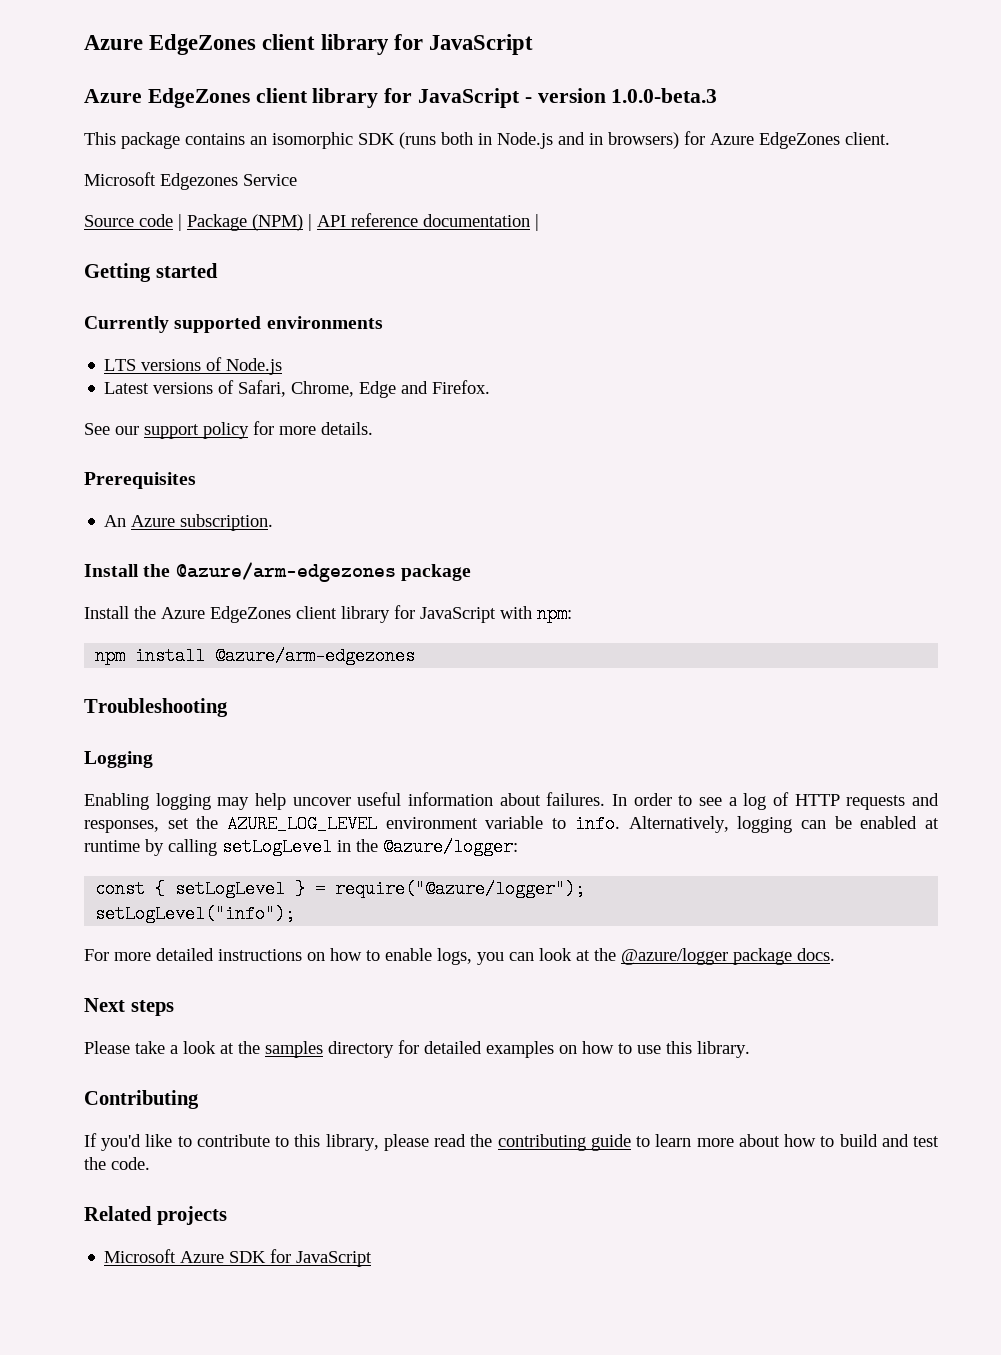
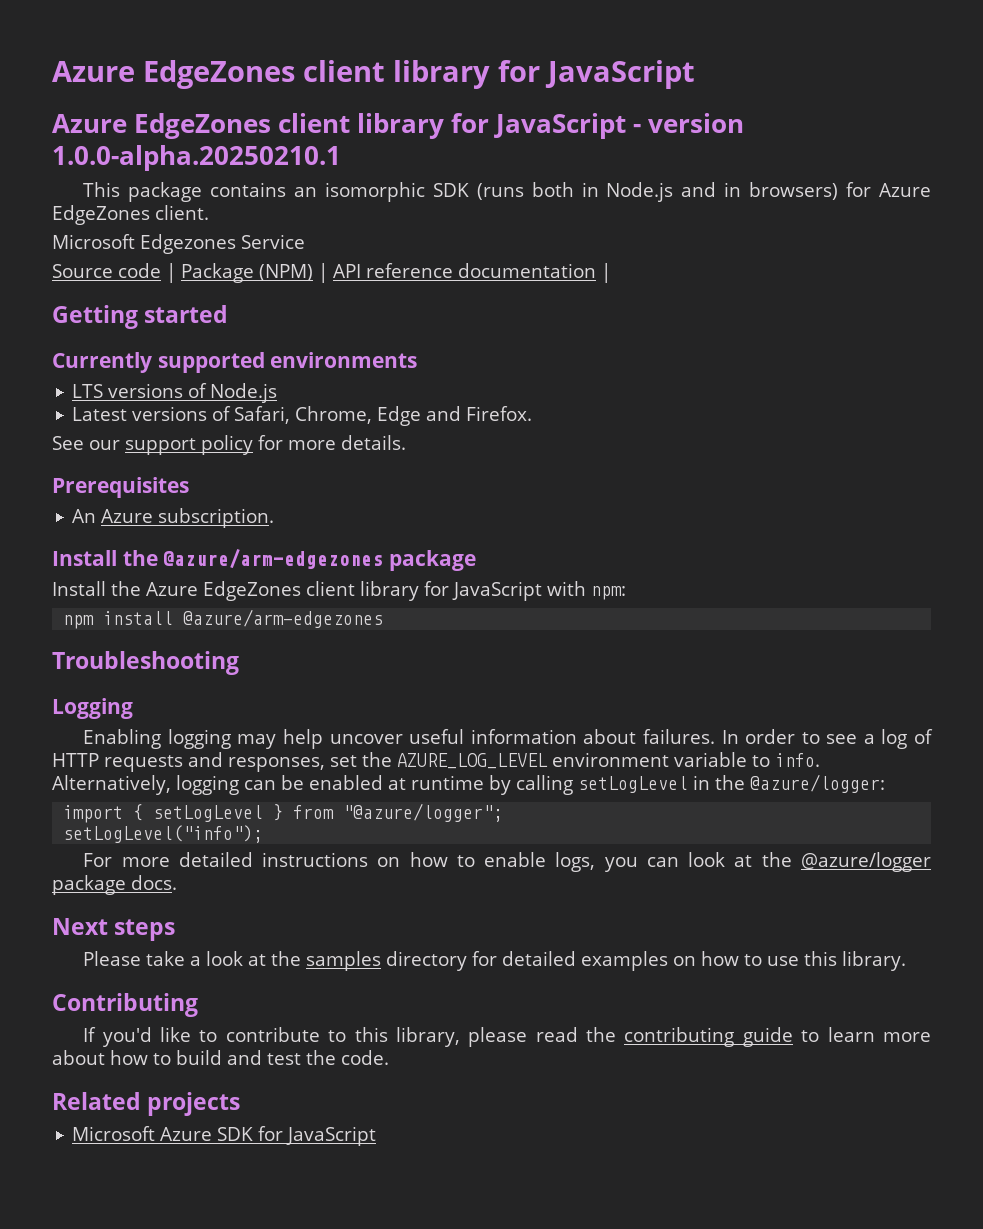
[611,88,718,103] 1.0.0-beta.3 -> [52,145,341,171] 1.0.0-alpha.20250210.1
[95,880,146,898] const -> [63,805,124,823] import
[315,880,586,898] = require("@azure/logger"); -> [293,803,504,822] from "@azure/logger";

